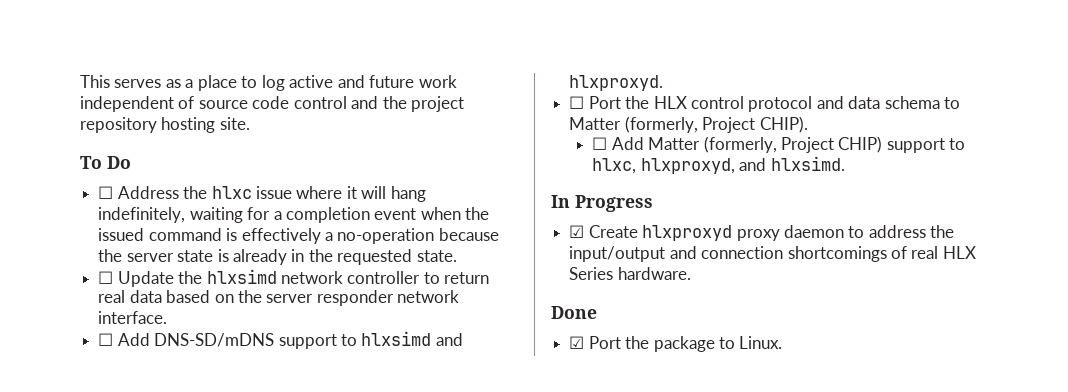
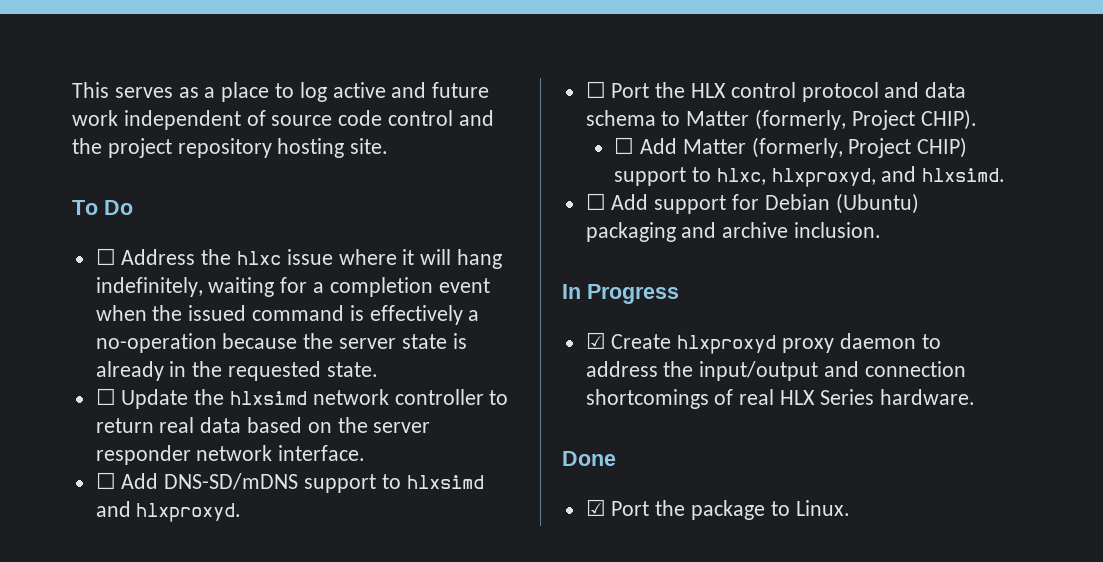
(845, 163) none -> [585,193,919,214] [585,222,882,242] // ☐ Add support for Debian (Ubuntu) packaging and archive inclusion.

